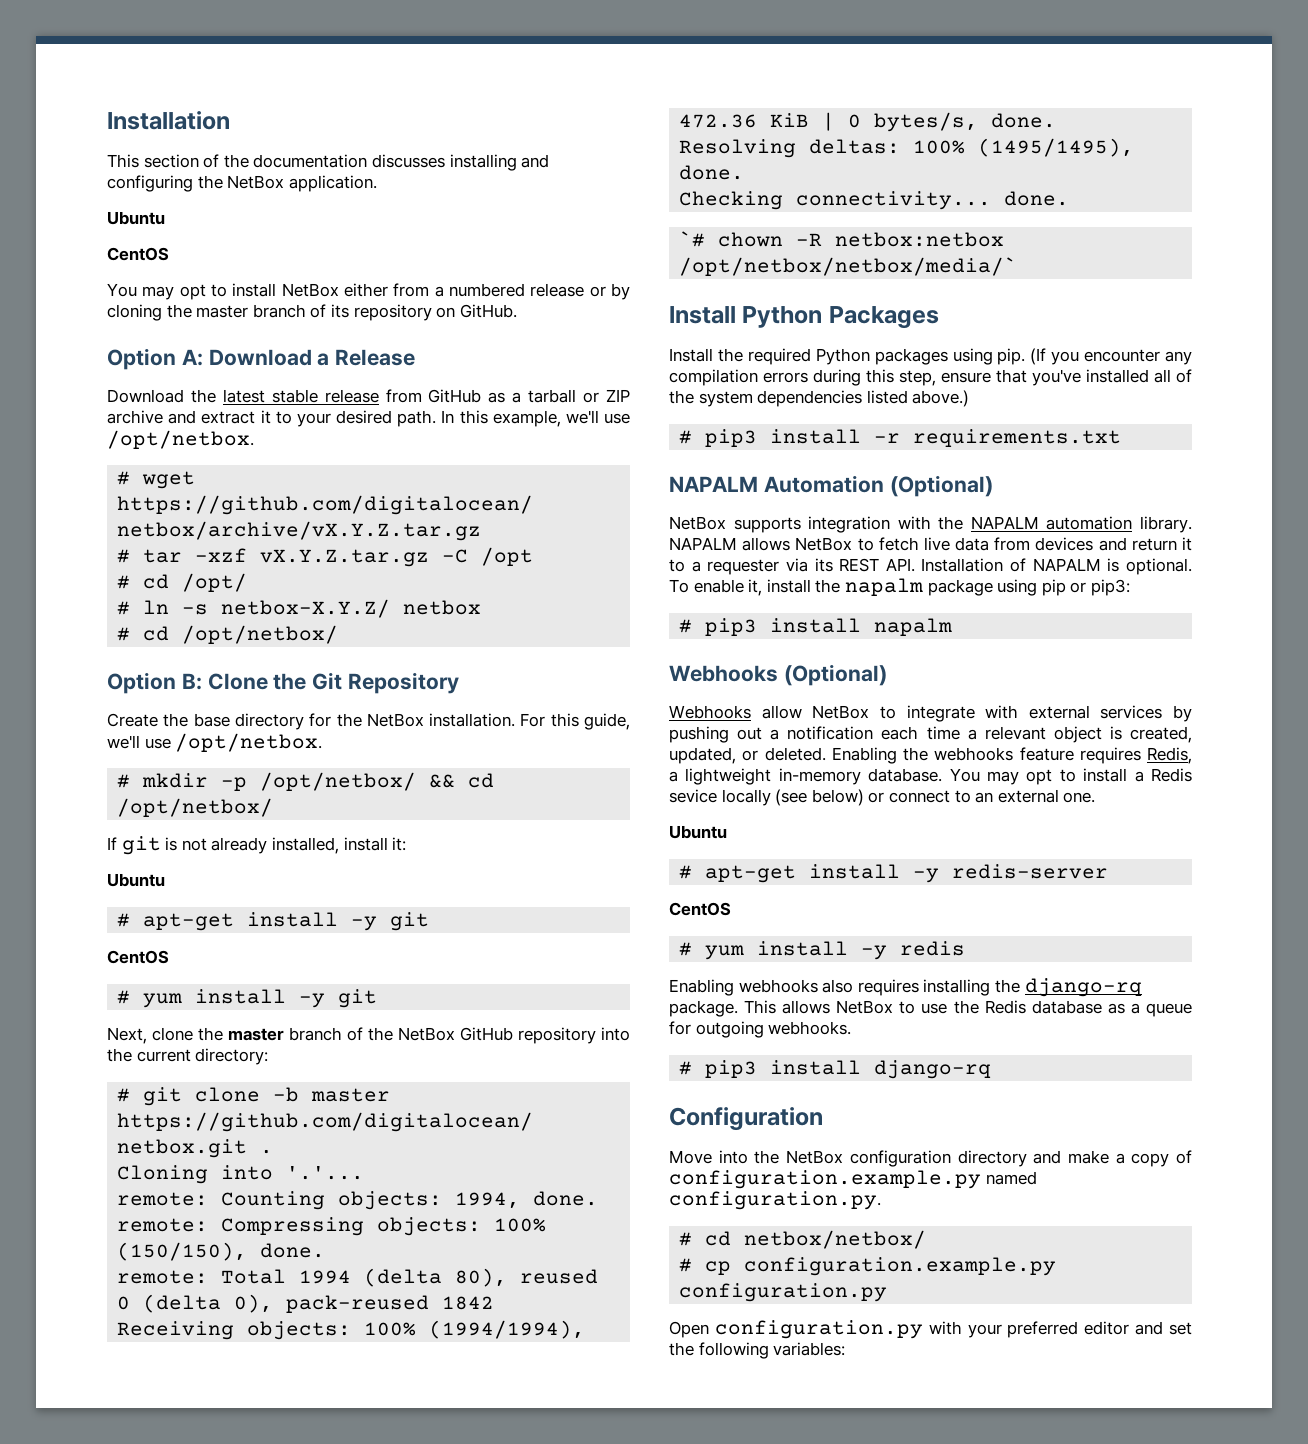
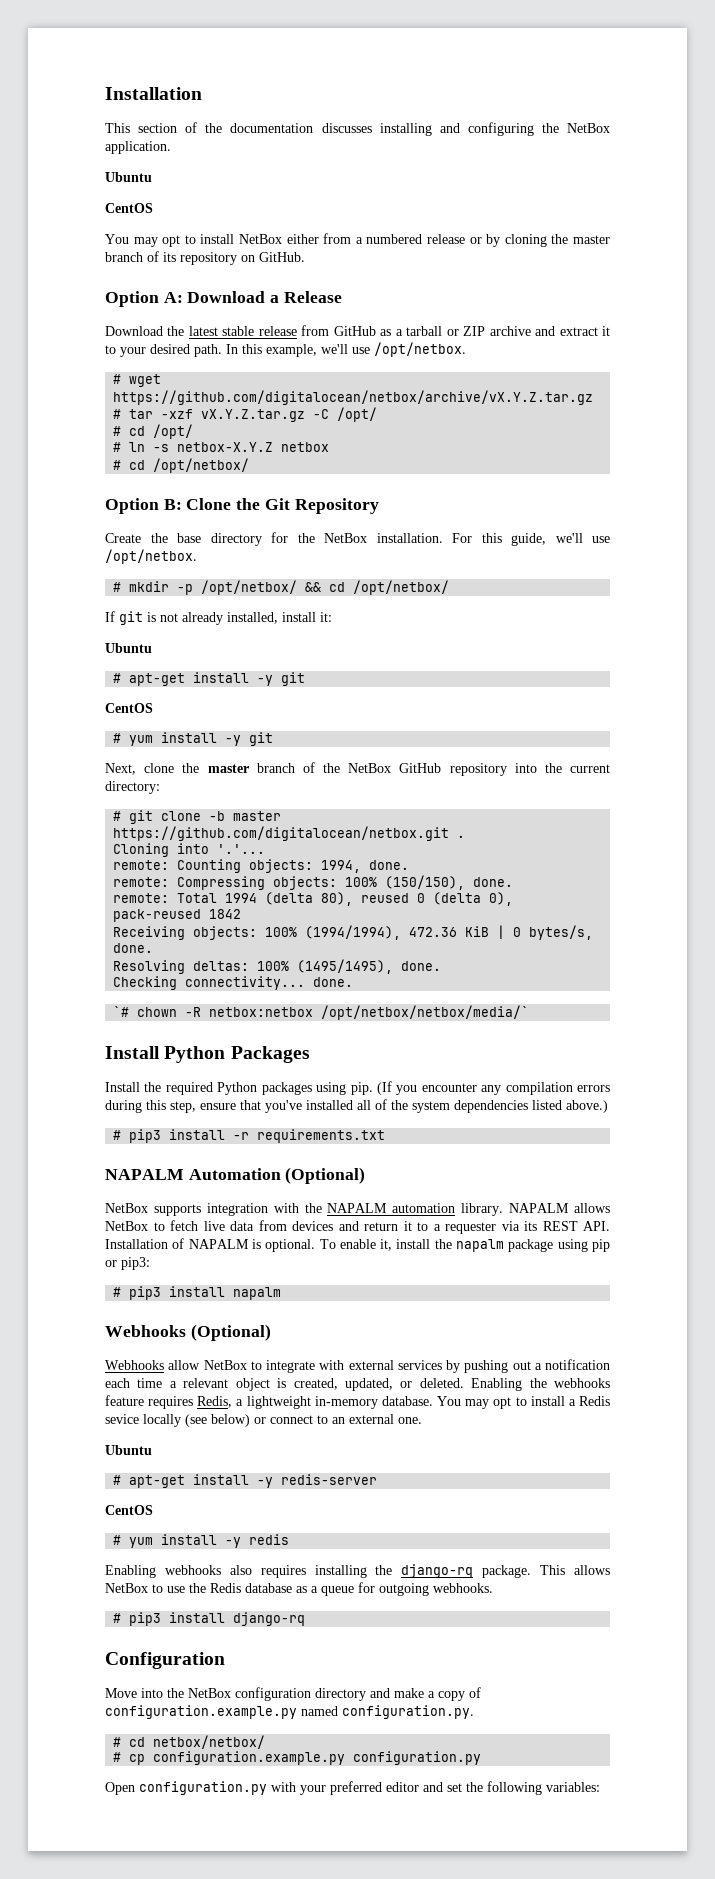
[481,547,534,566] /opt -> [337,407,378,422] /opt/
[221,599,391,618] netbox-X.Y.Z/ -> [177,442,274,452] netbox-X.Y.Z

